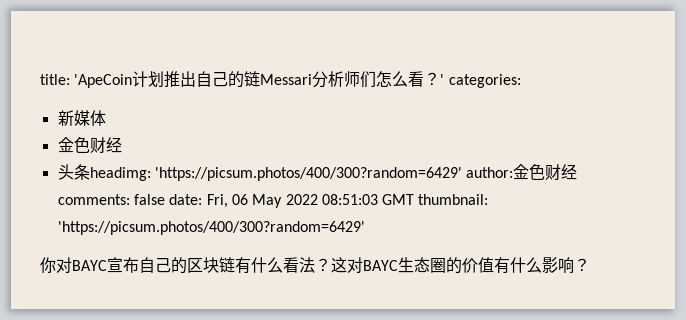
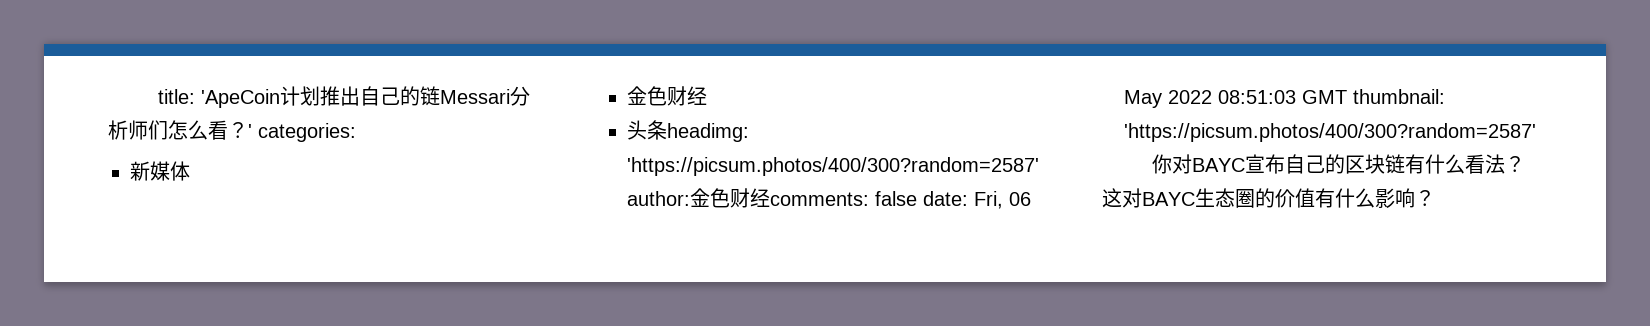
[154,167,462,181] 'https://picsum.photos/400/300?random=6429' -> [627,157,1039,176] 'https://picsum.photos/400/300?random=2587'
[57,221,365,235] 'https://picsum.photos/400/300?random=6429' -> [1124,123,1536,142] 'https://picsum.photos/400/300?random=2587'

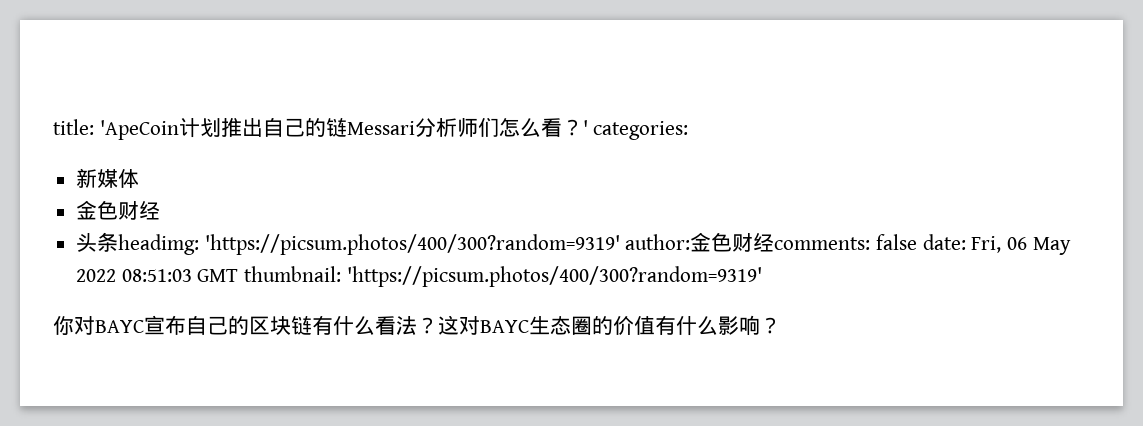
[627,157,1039,176] 'https://picsum.photos/400/300?random=2587' -> [204,234,620,255] 'https://picsum.photos/400/300?random=9319'
[1124,123,1536,142] 'https://picsum.photos/400/300?random=2587' -> [346,266,762,287] 'https://picsum.photos/400/300?random=9319'

